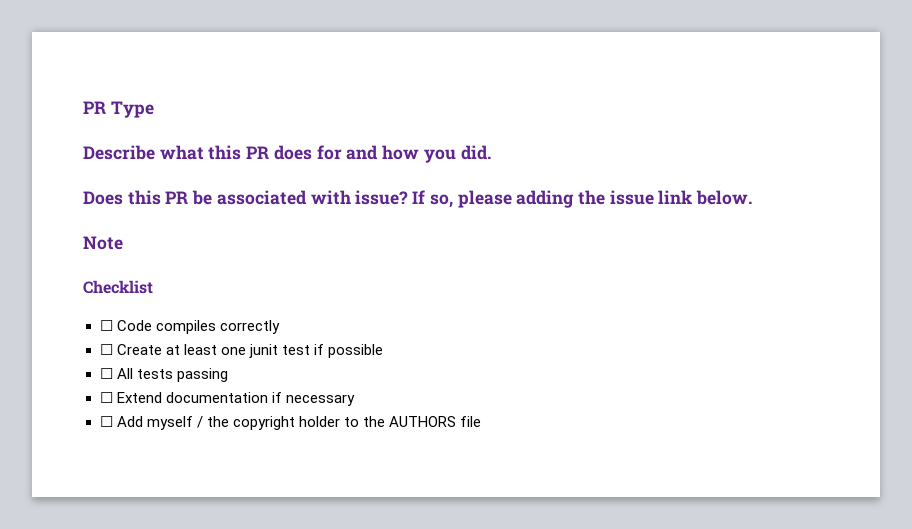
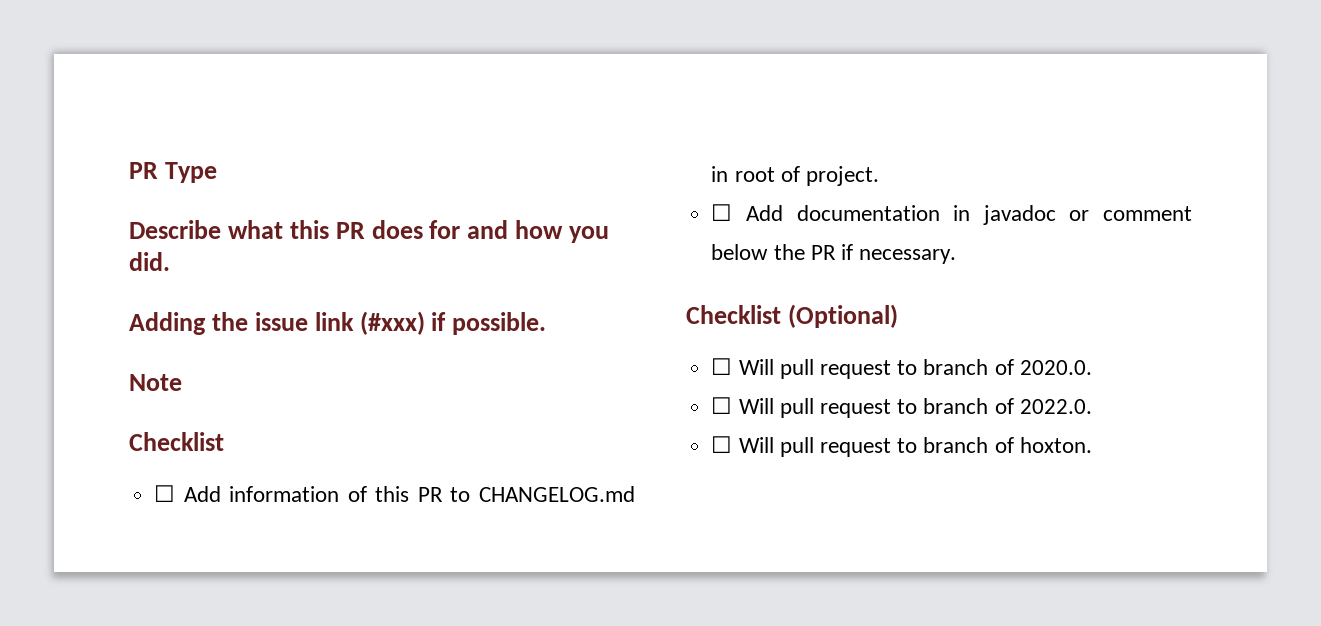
[83,190,753,208] [83,236,123,250] [83,280,153,294] [99,320,280,334] [99,344,383,358] [99,368,228,382] [99,392,355,406] [99,416,482,430] Does this PR be associated with issue? If so, please adding the issue link below. // Note // Checklist // ☐ Code compiles correctly // ☐ Create at least one junit test if possible // ☐ All tests passing // ☐ Extend documentation if necessary // ☐ Add myself / the copyright holder to the AUTHORS file -> [129,311,547,335] [129,374,182,391] [129,432,224,451] [154,485,635,502] [711,166,879,186] [711,204,1192,225] [711,244,957,264] [686,304,898,328] [711,358,1092,379] [711,397,1092,418] [711,436,1092,457] Adding the issue link (#xxx) if possible. // Note // Checklist // ☐ Add information of this PR to CHANGELOG.md in root of project. // ☐ Add documentation in javadoc or comment below the PR if necessary. // Checklist (Optional) // ☐ Will pull request to branch of 2020.0. // ☐ Will pull request to branch of 2022.0. // ☐ Will pull request to branch of hoxton.

